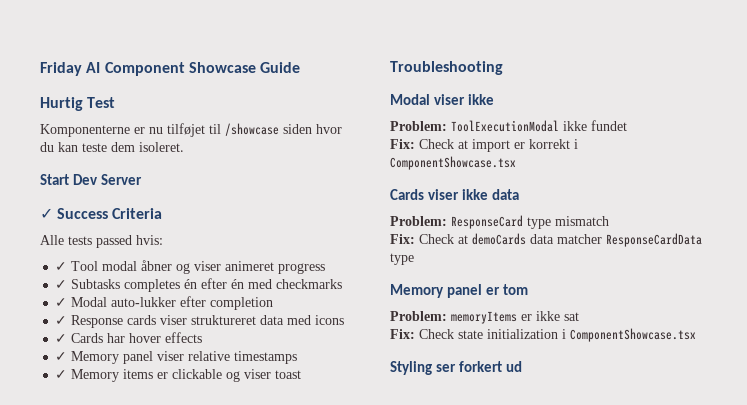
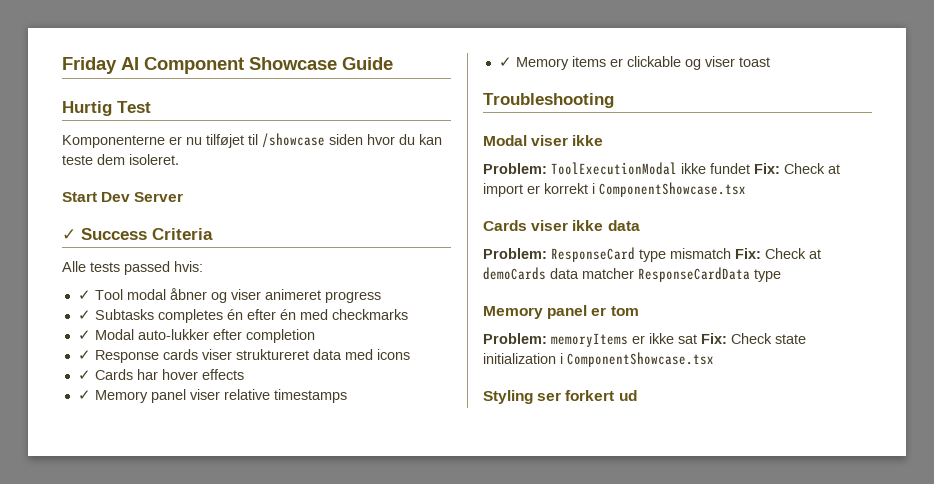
(627, 125) // -> (750, 168) none
(609, 221) // -> (731, 253) none
(579, 316) // -> (697, 339) none

